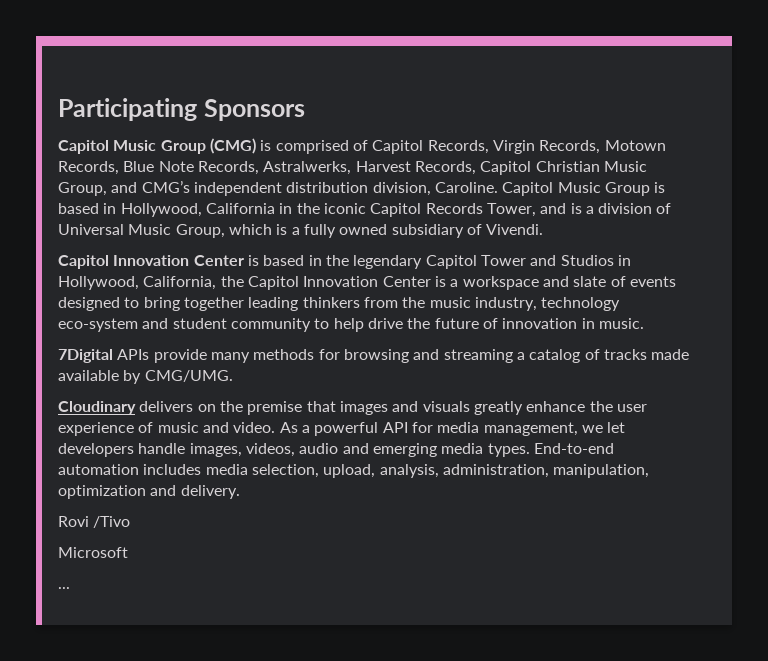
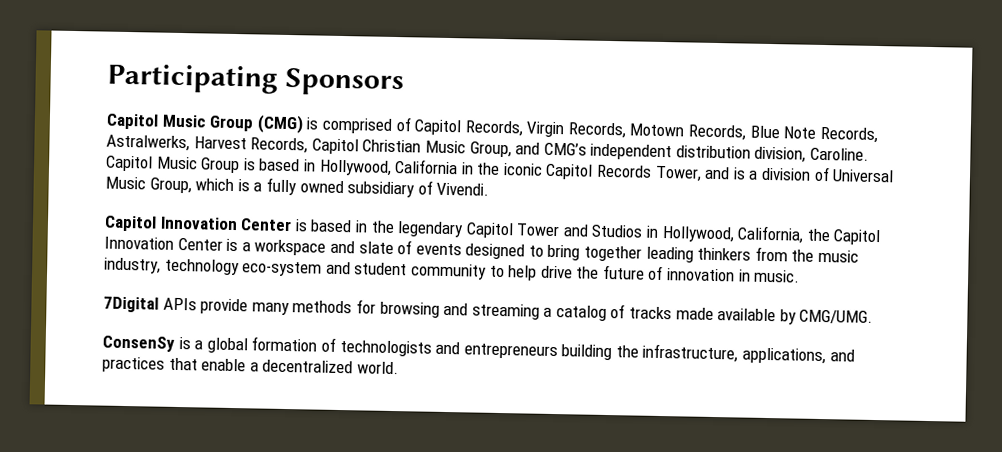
[58,401,647,415] [58,422,626,436] [58,443,614,457] [58,464,650,478] [58,485,240,499] [58,516,131,528] [58,547,128,558] [58,587,70,589] Cloudinary delivers on the premise that images and visuals greatly enhance the user experience of music and video. As a powerful API for media management, we let developers handle images, videos, audio and emerging media types. End-to-end automation includes media selection, upload, analysis, administration, manipulation, optimization and delivery. // Rovi /Tivo // Microsoft // ... -> [102,335,855,365] [102,356,399,375] ConsenSy is a global formation of technologists and entrepreneurs building the infrastructure, applications, and practices that enable a decentralized world.

